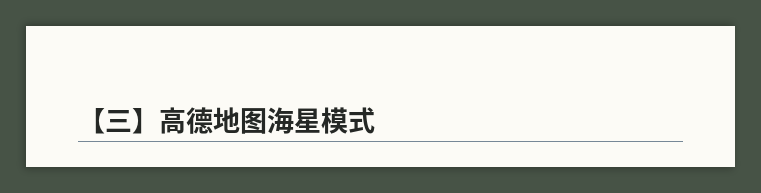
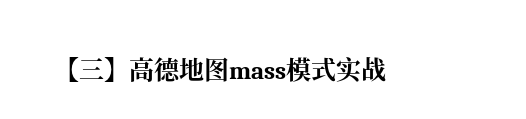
[267,107,375,134] 海星模式 -> [229,57,386,83] mass模式实战

